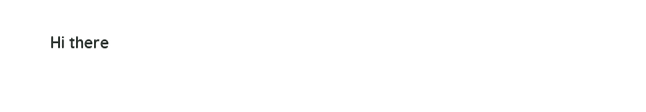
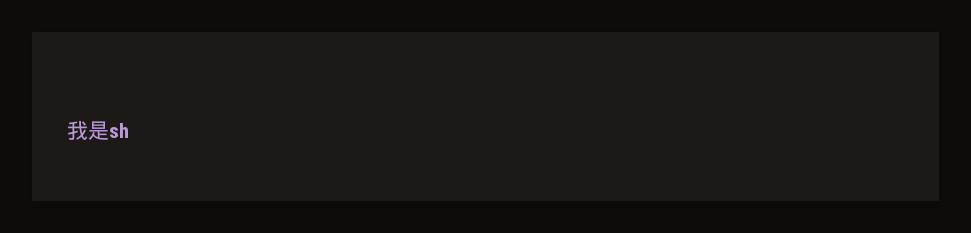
[50,36,111,49] Hi there -> [67,120,129,140] 我是sh

